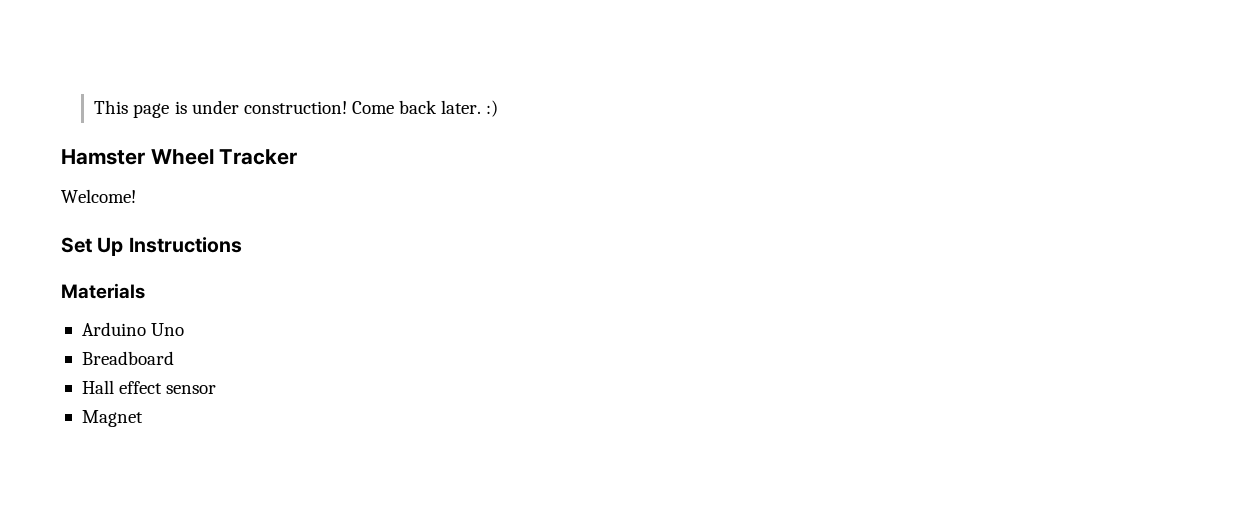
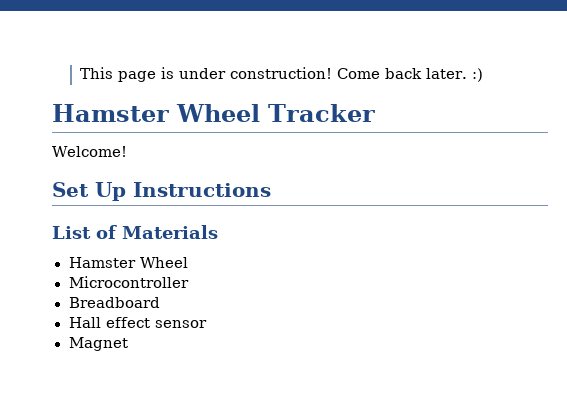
(242, 245) none -> [52,225,117,239] List of
[81,322,185,336] Arduino Uno -> [68,257,188,268] [68,276,189,288] Hamster Wheel // Microcontroller

